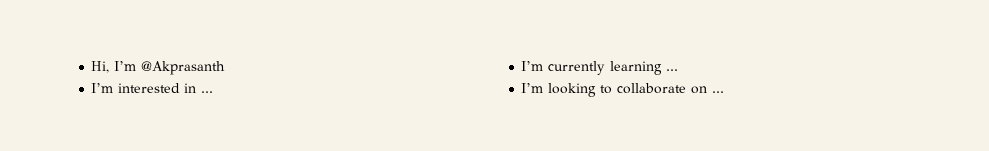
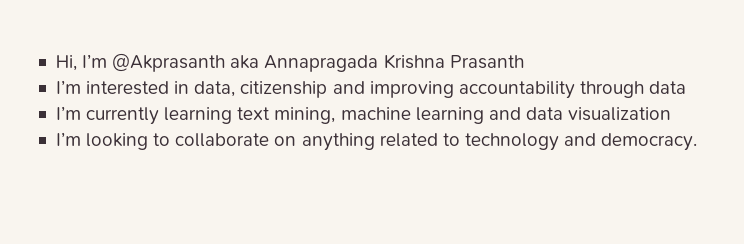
(226, 68) none -> [230,54,524,72] aka Annapragada Krishna Prasanth
[201,91,214,93] [521,61,679,75] ... // I’m currently learning ... -> [194,81,687,99] [55,106,672,125] data, citizenship and improving accountability through data // I’m currently learning text mining, machine learning and data visualization
[712,91,725,93] ... -> [301,133,698,151] anything related to technology and democracy.

